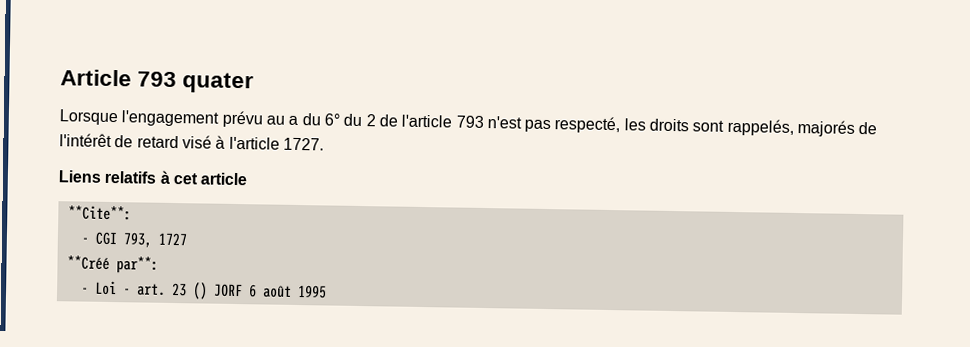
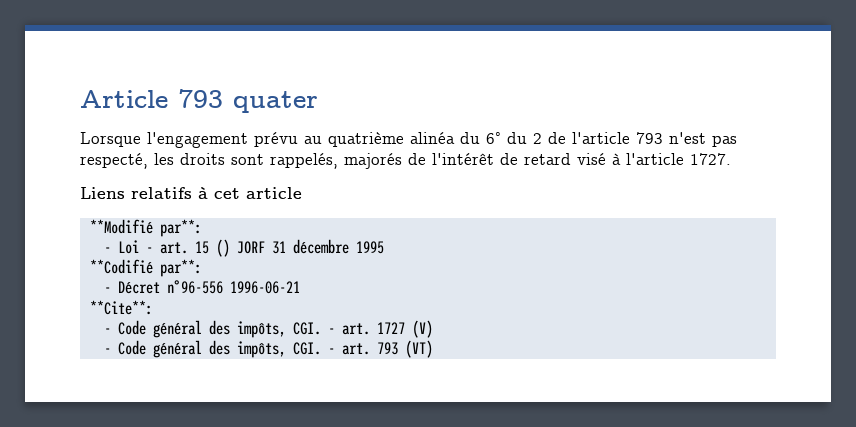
[288,115,299,126] a -> [328,132,455,147] quatrième alinéa
[67,205,132,221] [80,231,188,248] [66,255,110,270] **Cite**: // - CGI 793, 1727 // **Créé -> [89,219,153,234] **Modifié
[170,282,187,297] 23 -> [194,241,209,254] 15
[247,284,292,298] 6 août -> [271,239,349,254] 31 décembre
(327, 291) none -> [89,259,202,277] [103,280,300,294] [89,300,153,315] [103,320,433,338] [103,340,433,358] // **Codifié par**: // - Décret n°96-556 1996-06-21 // **Cite**: // - Code général des impôts, CGI. - art. 1727 (V) // - Code général des impôts, CGI. - art. 793 (VT)

